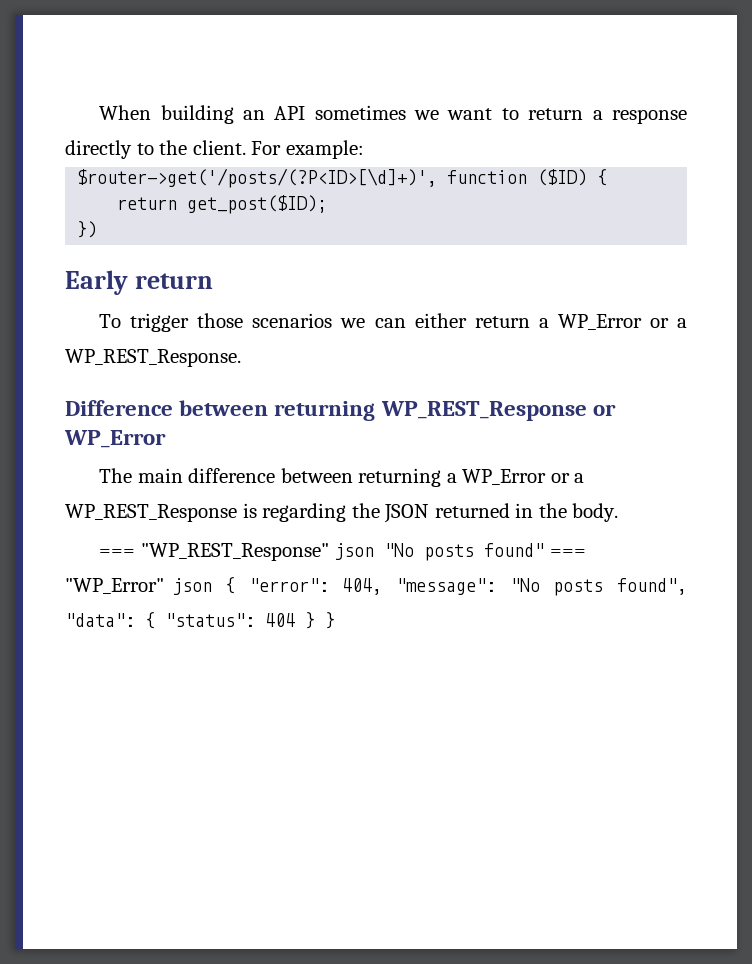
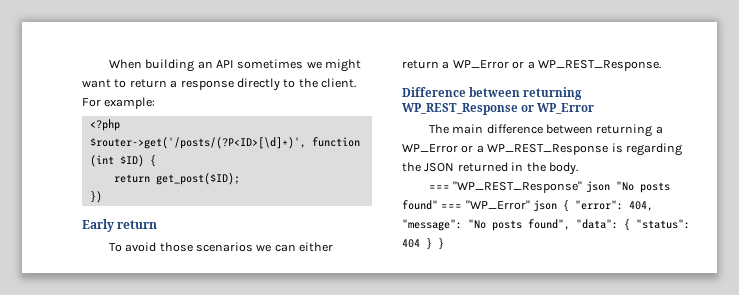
(440, 115) none -> [325,59,362,72] might
(364, 149) none -> [89,119,120,131] // <?php
[537,169,588,186] ($ID) -> [89,155,144,167] (int $ID)
[130,313,190,332] trigger -> [125,242,157,252] avoid

